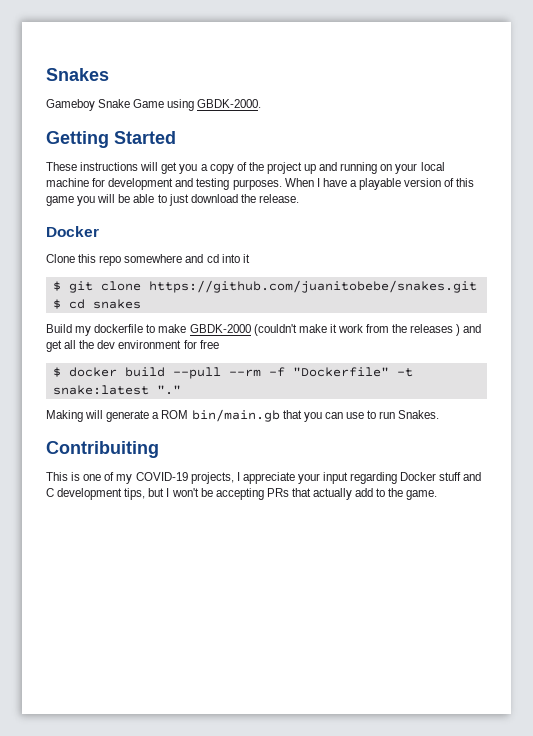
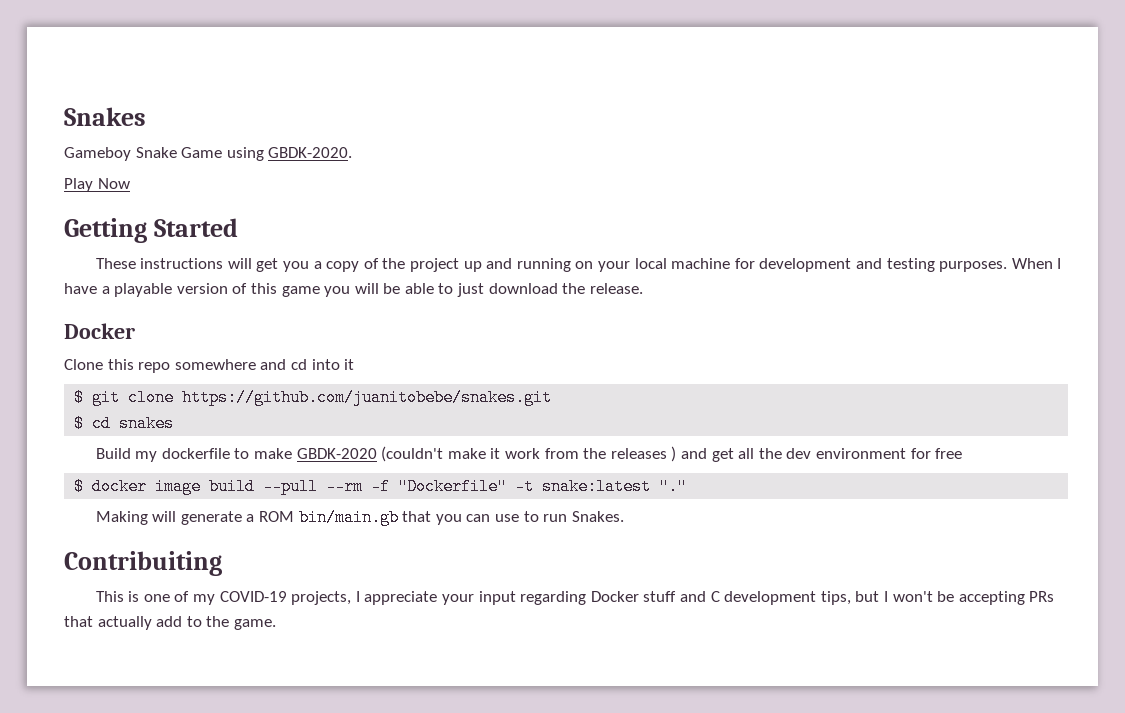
[197,99,262,108] GBDK-2000. -> [268,147,353,158] [64,178,130,192] GBDK-2020. // Play Now
[189,324,251,333] GBDK-2000 -> [296,448,377,459] GBDK-2020
(117, 372) none -> [155,478,202,495] image

